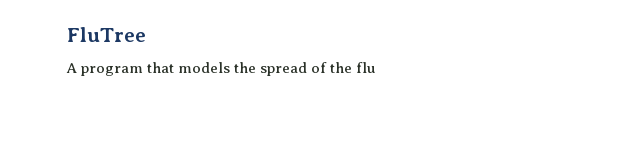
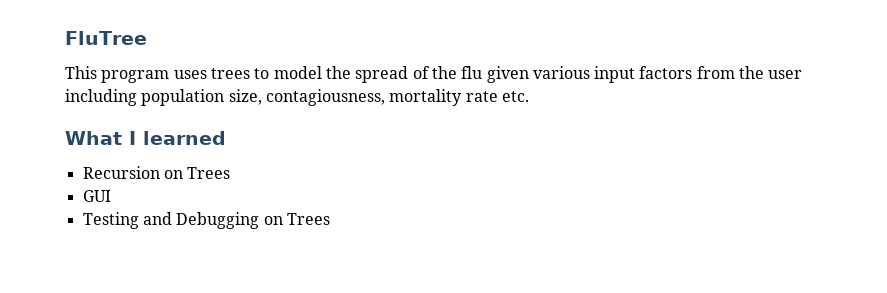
[66,62,231,76] A program that models -> [65,66,322,83] This program uses trees to model
(376, 67) none -> [486,66,803,83] [65,89,529,106] [65,131,226,145] [82,166,231,179] [82,190,111,202] [82,212,330,229] given various input factors from the user including population size, contagiousness, mortality rate etc. // What I learned // Recursion on Trees // GUI // Testing and Debugging on Trees

